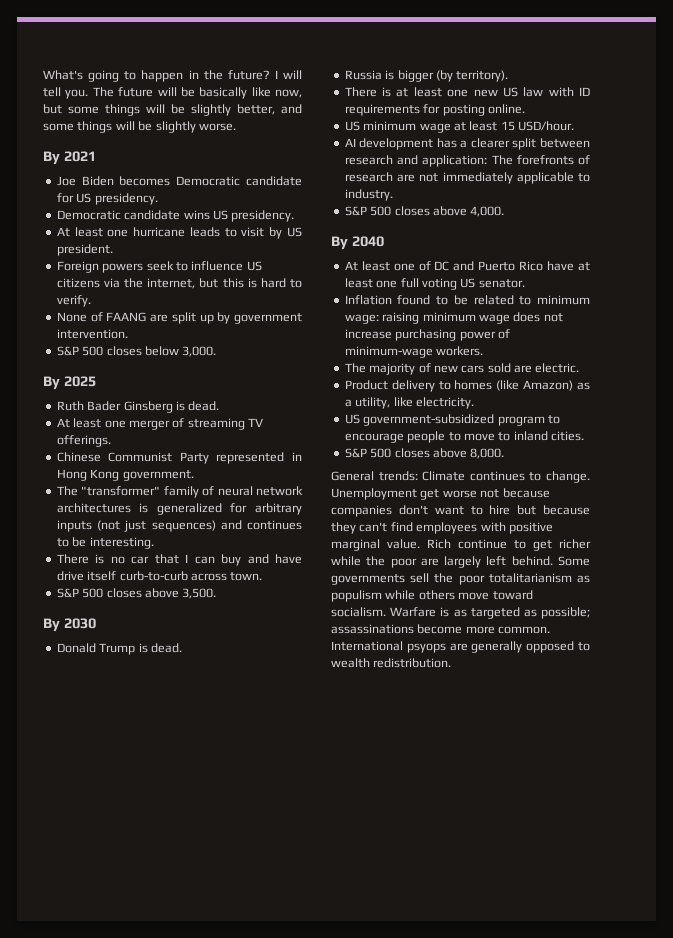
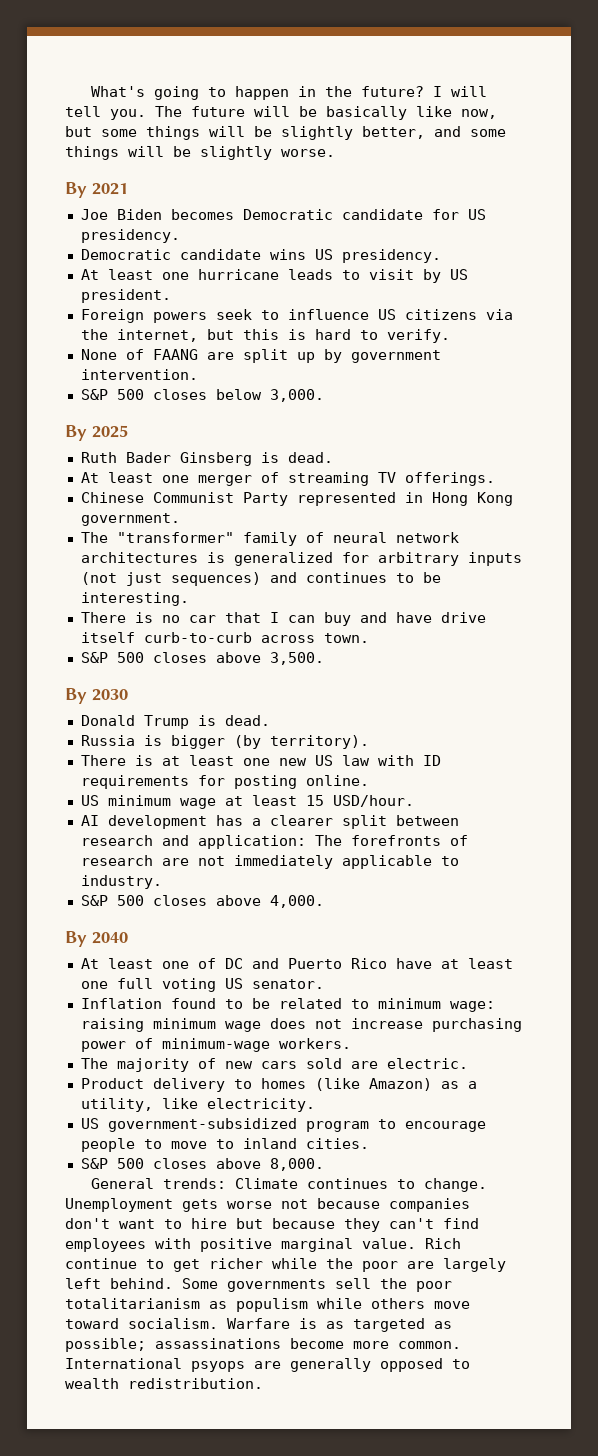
[420,489,440,500] get -> [182,1199,218,1212] gets

